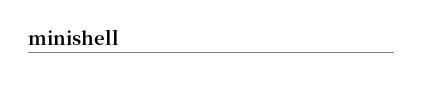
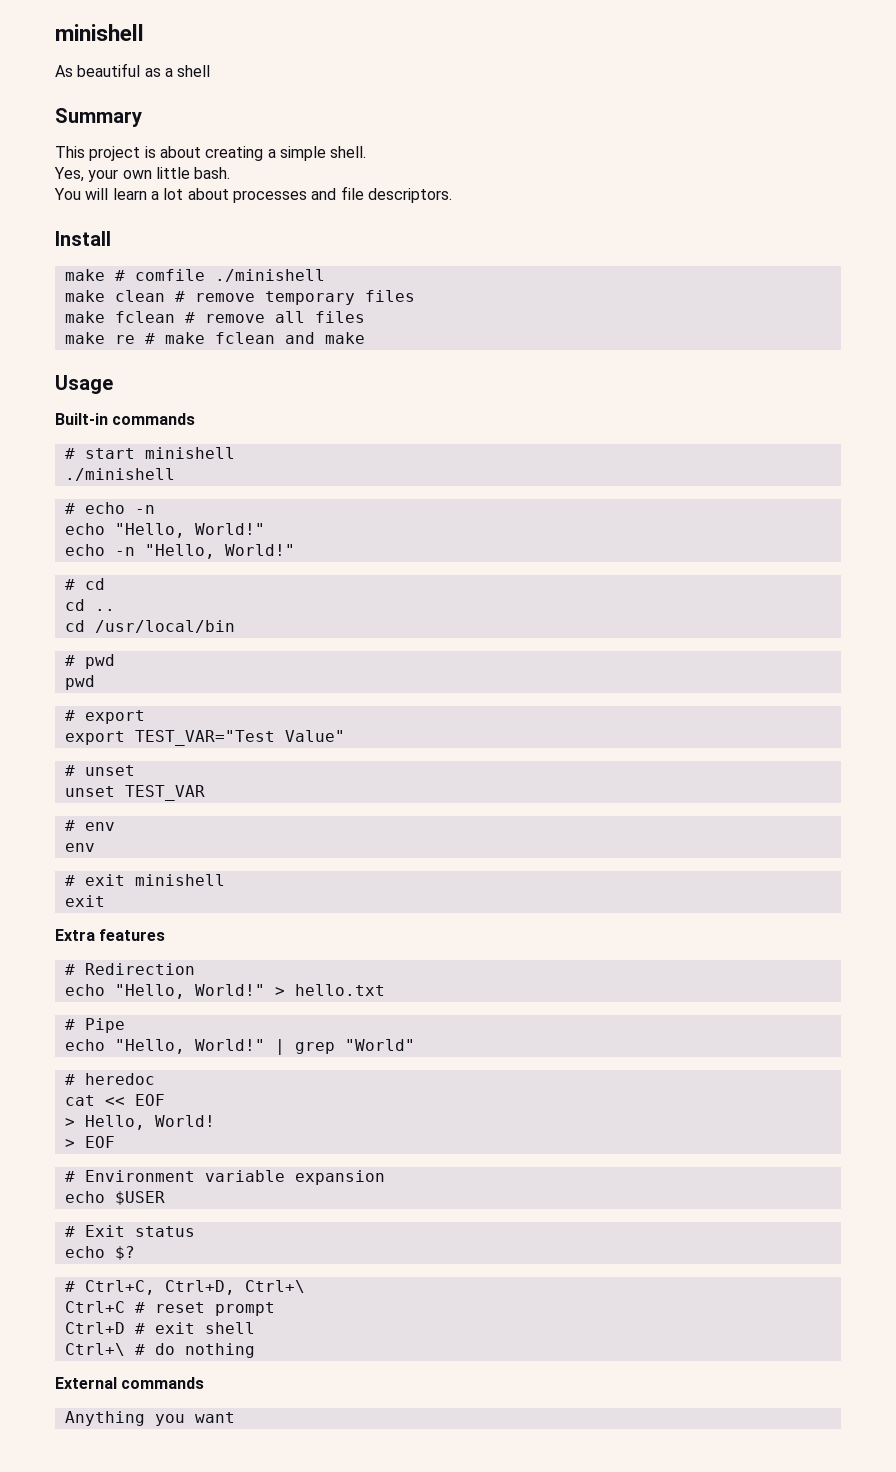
[28,29,119,45] minishell -> [55,24,144,41] [55,63,211,77] [55,108,142,127] [55,146,367,161] [54,167,231,182] [54,186,452,203] [55,231,111,246] [64,269,325,282] [64,290,415,305] [64,311,365,323] [64,332,365,344] [55,375,113,394] [55,413,196,425] [64,447,235,459] [64,468,175,481] [64,502,155,514] [64,523,265,538] [64,544,295,559] [64,578,105,590] [64,599,115,611] [64,620,235,633] [64,654,115,669] [64,675,95,690] [64,710,145,724] [64,730,345,746] [64,765,135,776] [64,785,205,801] [64,820,115,831] [64,843,95,852] [64,874,225,886] [64,895,105,907] [55,929,166,941] [64,963,195,975] [64,984,385,999] [64,1018,125,1033] [64,1039,415,1055] [64,1073,155,1085] [64,1094,165,1106] [64,1115,215,1130] [64,1136,115,1148] [64,1170,385,1185] [64,1191,165,1205] [64,1225,195,1237] [64,1246,135,1260] [64,1280,305,1295] [64,1301,275,1316] [64,1322,255,1334] [64,1343,255,1358] [55,1377,205,1389] [64,1411,235,1426] minishell // As beautiful as a shell // Summary // This project is about creating a simple shell. // Yes, your own little bash. // You will learn a lot about processes and file descriptors. // Install // make # comfile ./minishell // make clean # remove temporary files // make fclean # remove all files // make re # make fclean and make // Usage // Built-in commands // # start minishell // ./minishell // # echo -n // echo "Hello, World!" // echo -n "Hello, World!" // # cd // cd .. // cd /usr/local/bin // # pwd // pwd // # export // export TEST_VAR="Test Value" // # unset // unset TEST_VAR // # env // env // # exit minishell // exit // Extra features // # Redirection // echo "Hello, World!" > hello.txt // # Pipe // echo "Hello, World!" | grep "World" // # heredoc // cat << EOF // > Hello, World! // > EOF // # Environment variable expansion // echo $USER // # Exit status // echo $? // # Ctrl+C, Ctrl+D, Ctrl+\ // Ctrl+C # reset prompt // Ctrl+D # exit shell // Ctrl+\ # do nothing // External commands // Anything you want

